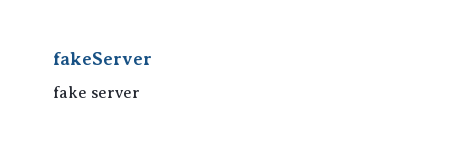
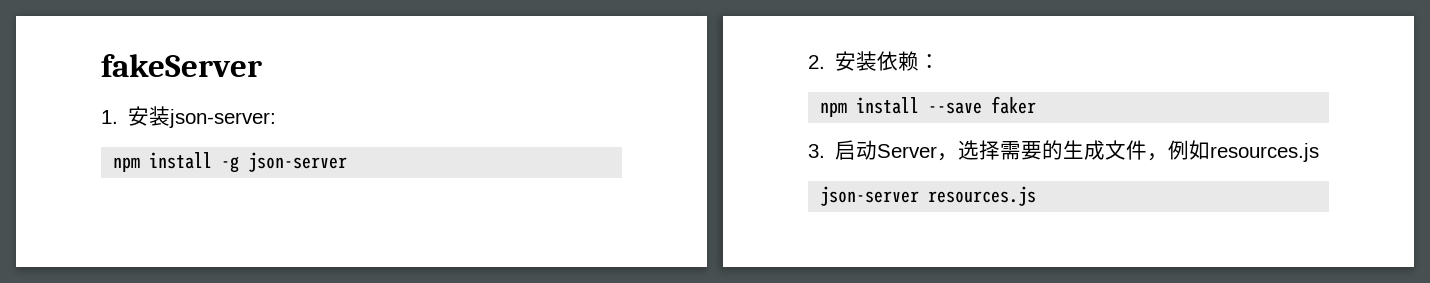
[53,86,141,98] fake server -> [101,106,277,128] [113,152,348,173] [808,51,941,71] [820,96,1037,117] [808,140,1320,162] [820,186,1037,206] 1.安装json-server: // npm install -g json-server // 2.安装依赖： // npm install --save faker // 3.启动Server，选择需要的生成文件，例如resources.js // json-server resources.js

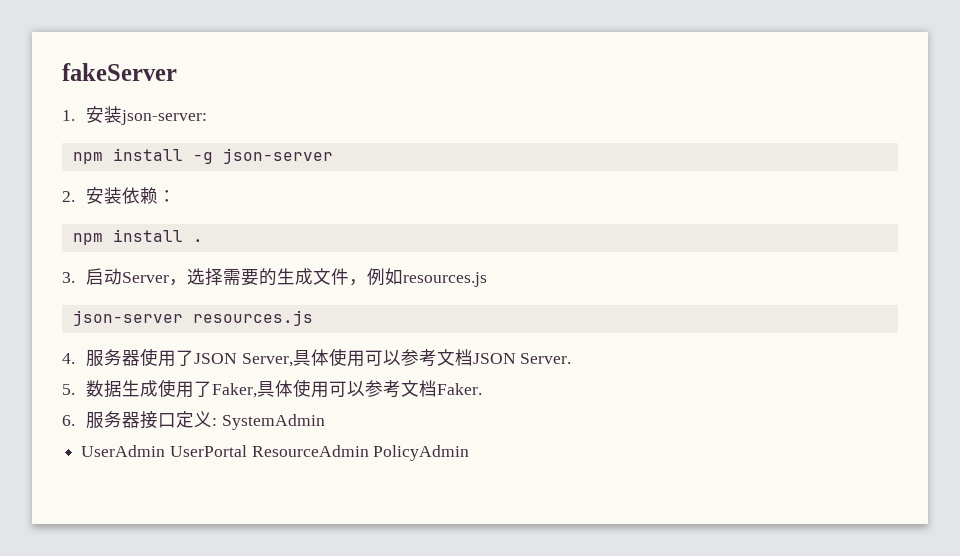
[928,96,1037,114] --save faker -> [192,239,203,242] .
(1037, 196) none -> [62,348,572,367] [62,379,482,398] [62,411,325,430] [81,445,470,461] // 4.服务器使用了JSON Server,具体使用可以参考文档JSON Server. // 5.数据生成使用了Faker,具体使用可以参考文档Faker. // 6.服务器接口定义: SystemAdmin // UserAdmin UserPortal ResourceAdmin PolicyAdmin

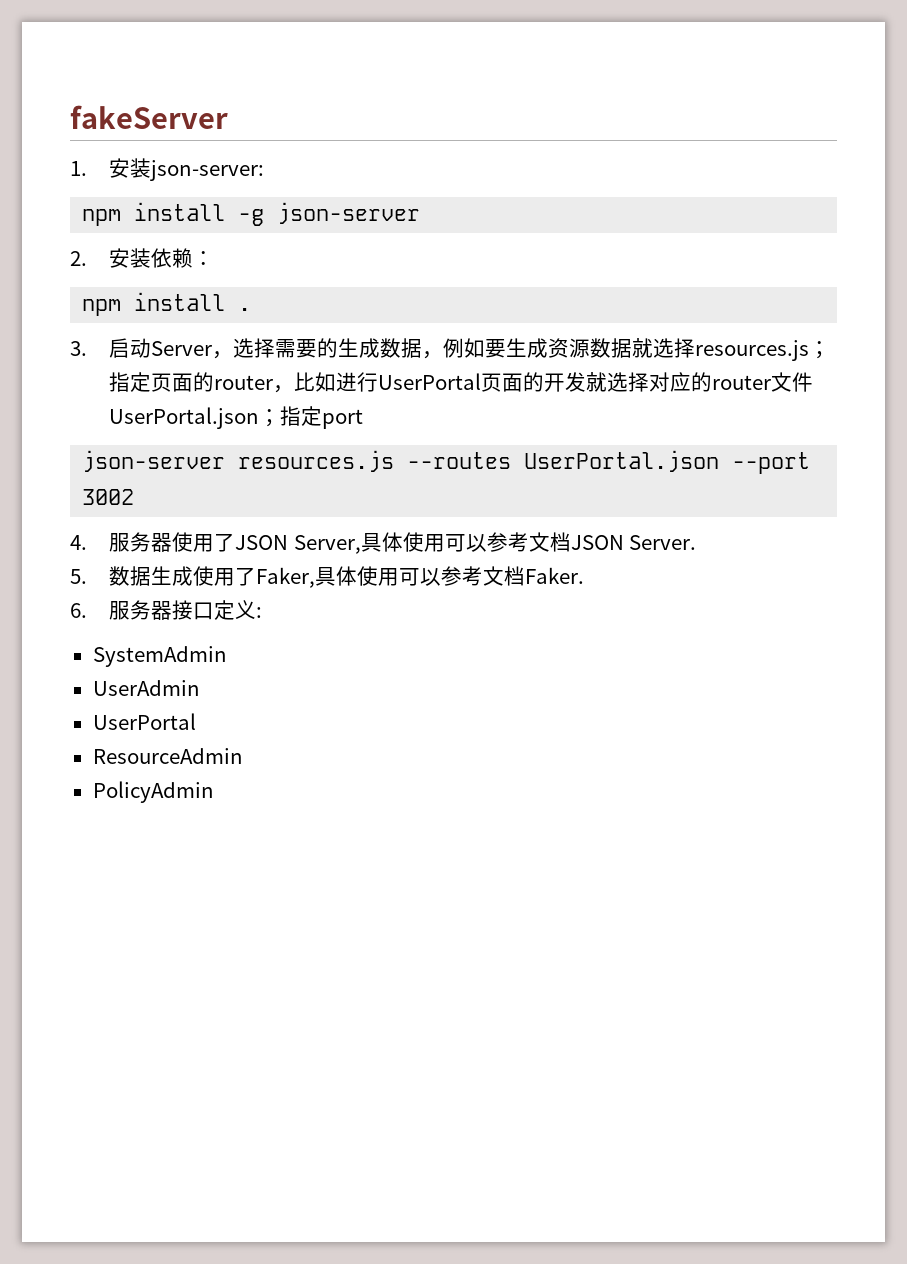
[312,268,487,287] [72,310,313,326] 文件，例如resources.js // json-server resources.js -> [380,338,831,361] [109,372,814,393] [109,406,364,429] [82,450,811,474] [82,489,135,505] 数据，例如要生成资源数据就选择resources.js；指定页面的router，比如进行UserPortal页面的开发就选择对应的router文件UserPortal.json；指定port // json-server resources.js --routes UserPortal.json --port 3002
(217, 422) none -> (263, 612) //
[169,445,247,457] UserPortal -> [92,713,196,730] // UserPortal //
(369, 451) none -> (243, 756) //

